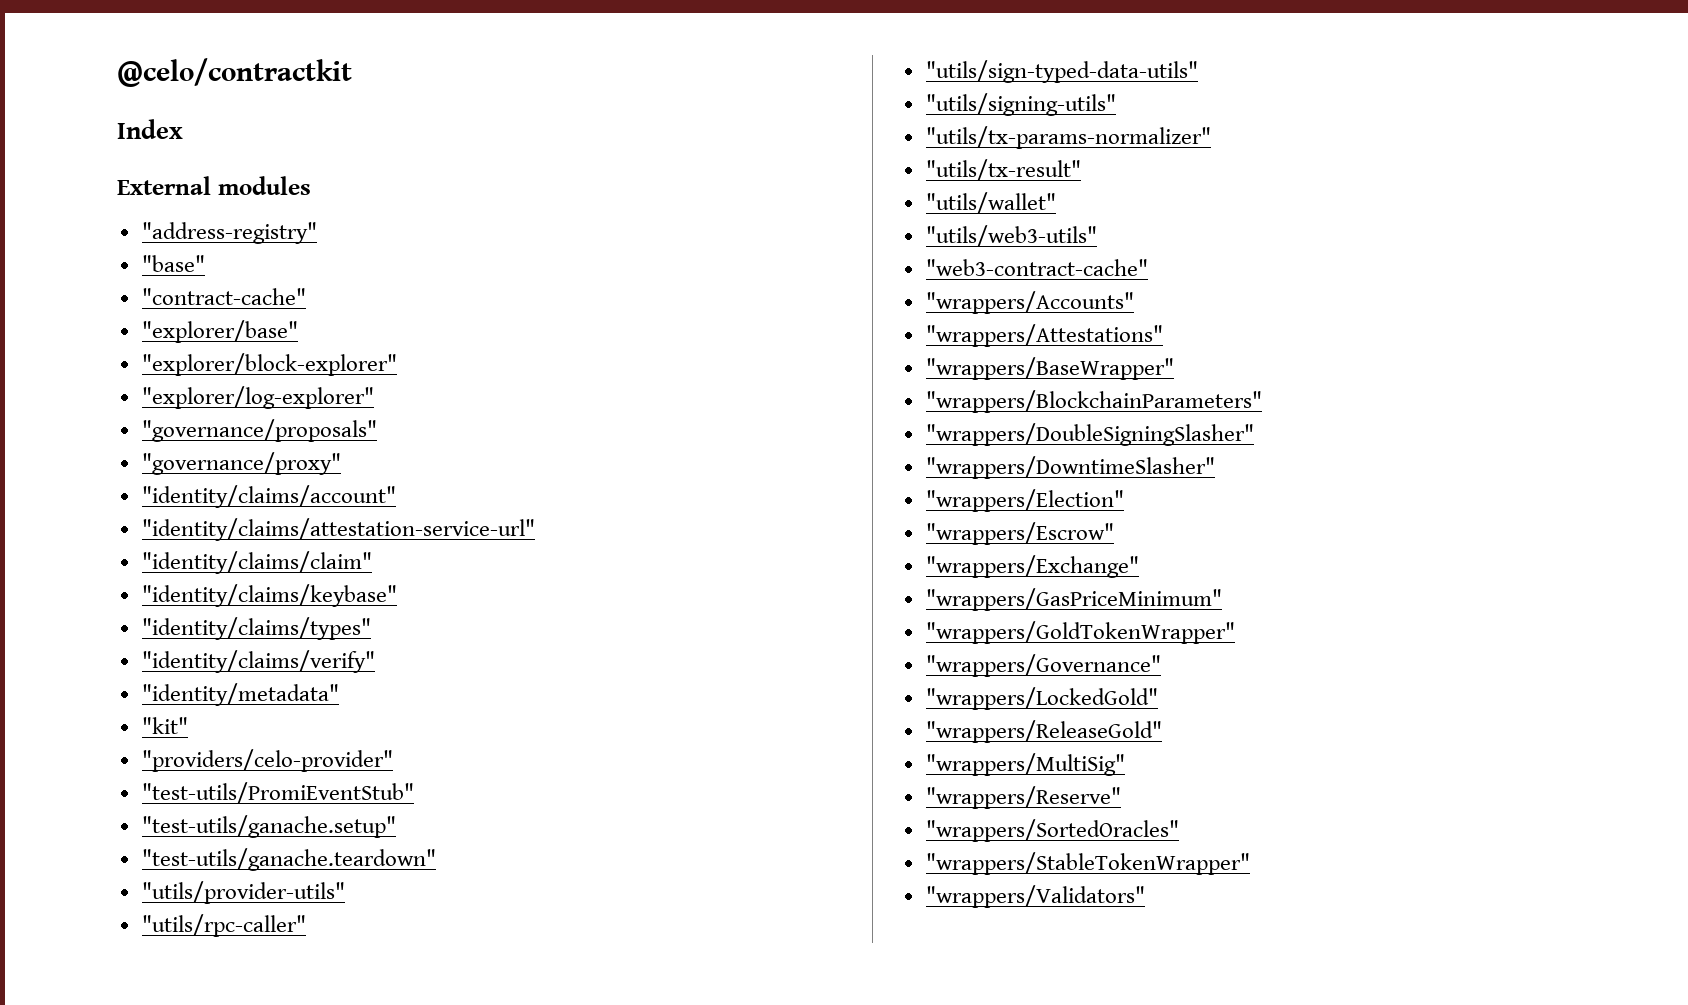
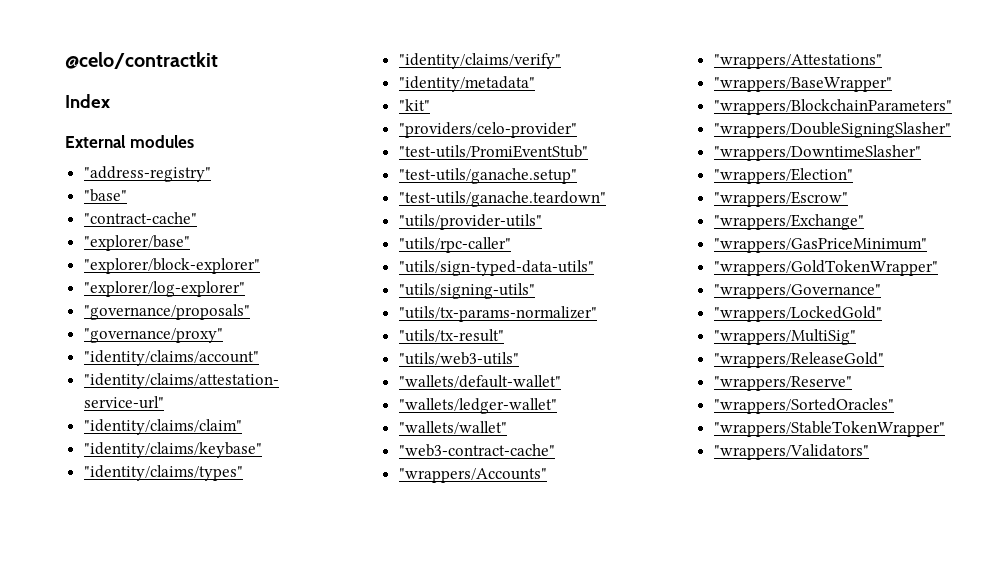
[925,192,1056,214] [925,225,1097,247] "utils/wallet" // "utils/web3-utils" -> [398,352,519,365] [398,375,561,388] [398,398,557,414] [398,421,507,434] "utils/web3-utils" // "wallets/default-wallet" // "wallets/ledger-wallet" // "wallets/wallet"
(1158, 698) none -> [713,329,856,345] // "wrappers/MultiSig"
[925,753,1125,776] // "wrappers/MultiSig" -> (884, 360) none

